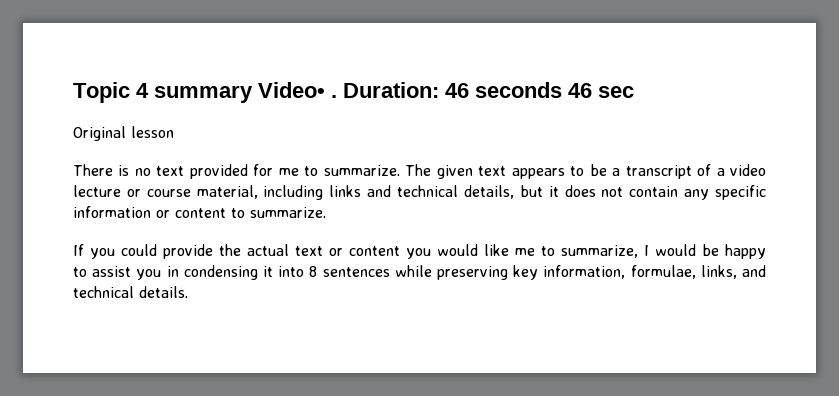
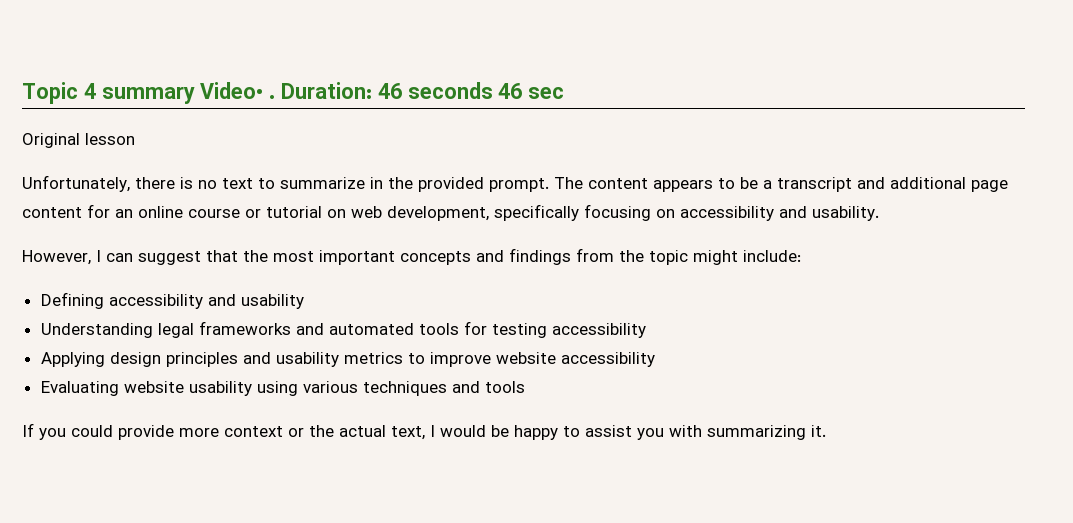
[73,164,113,176] There -> [22,175,175,192] Unfortunately, there
[189,164,507,179] provided for me to summarize. The given text -> [258,177,648,192] to summarize in the provided prompt. The content
[697,164,767,176] [73,185,767,200] [73,206,326,218] [73,244,638,259] of a video lecture or course material, including links and technical details, but it does not contain any specific information or content to summarize. // If you could provide the actual text or content you would like me to summarize, -> [857,177,1008,192] [22,204,879,221] [22,248,801,265] [40,292,304,309] [40,321,646,338] [40,352,655,367] [40,381,525,396] [22,423,425,440] and additional page content for an online course or tutorial on web development, specifically focusing on accessibility and usability. // However, I can suggest that the most important concepts and findings from the topic might include: // Defining accessibility and usability // Understanding legal frameworks and automated tools for testing accessibility // Applying design principles and usability metrics to improve website accessibility // Evaluating website usability using various techniques and tools // If you could provide more context or the actual text,
[166,265,766,280] [73,286,188,298] in condensing it into 8 sentences while preserving key information, formulae, links, and technical details. -> [669,425,826,440] with summarizing it.

